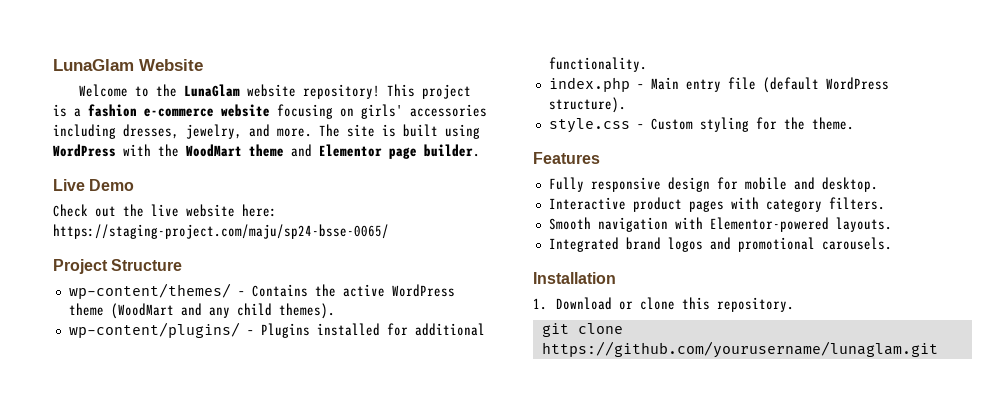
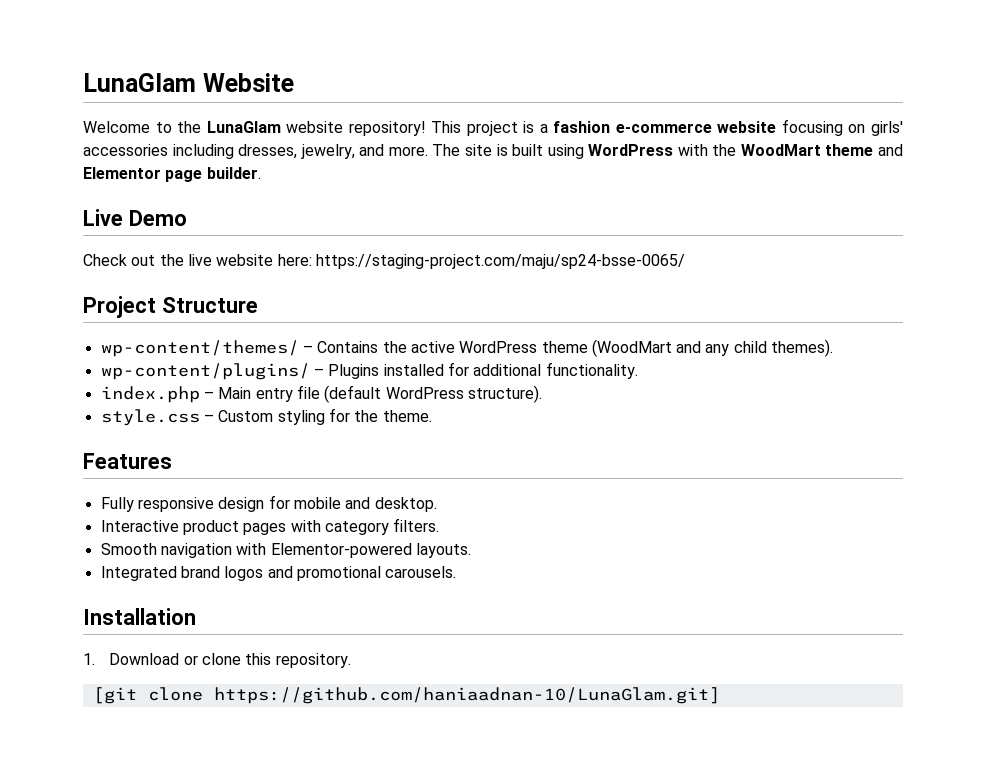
[541,323,623,337] [541,341,938,358] git clone https://github.com/yourusername/lunaglam.git -> [92,687,720,704] [git clone https://github.com/haniaadnan-10/LunaGlam.git]

